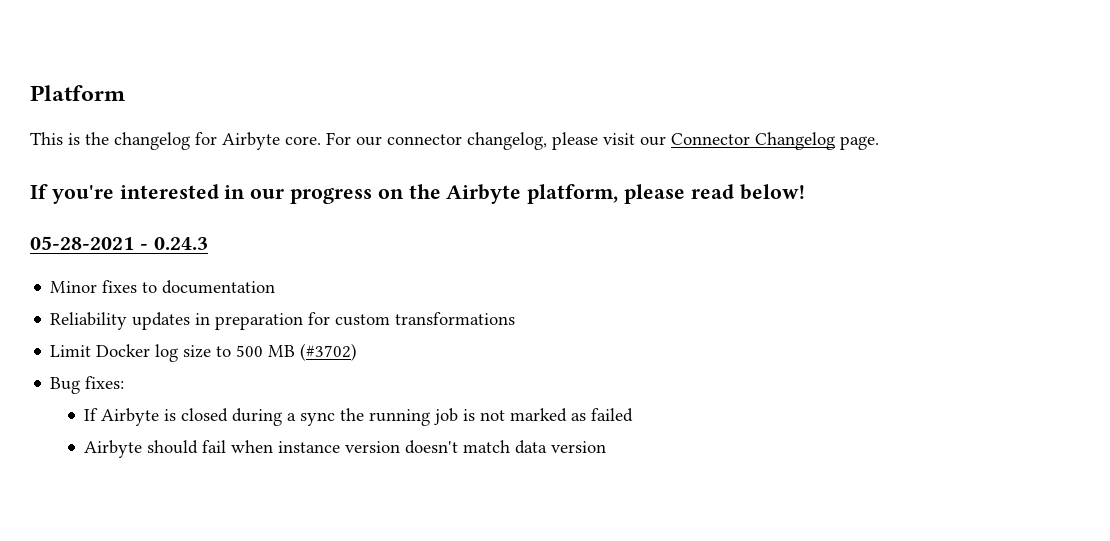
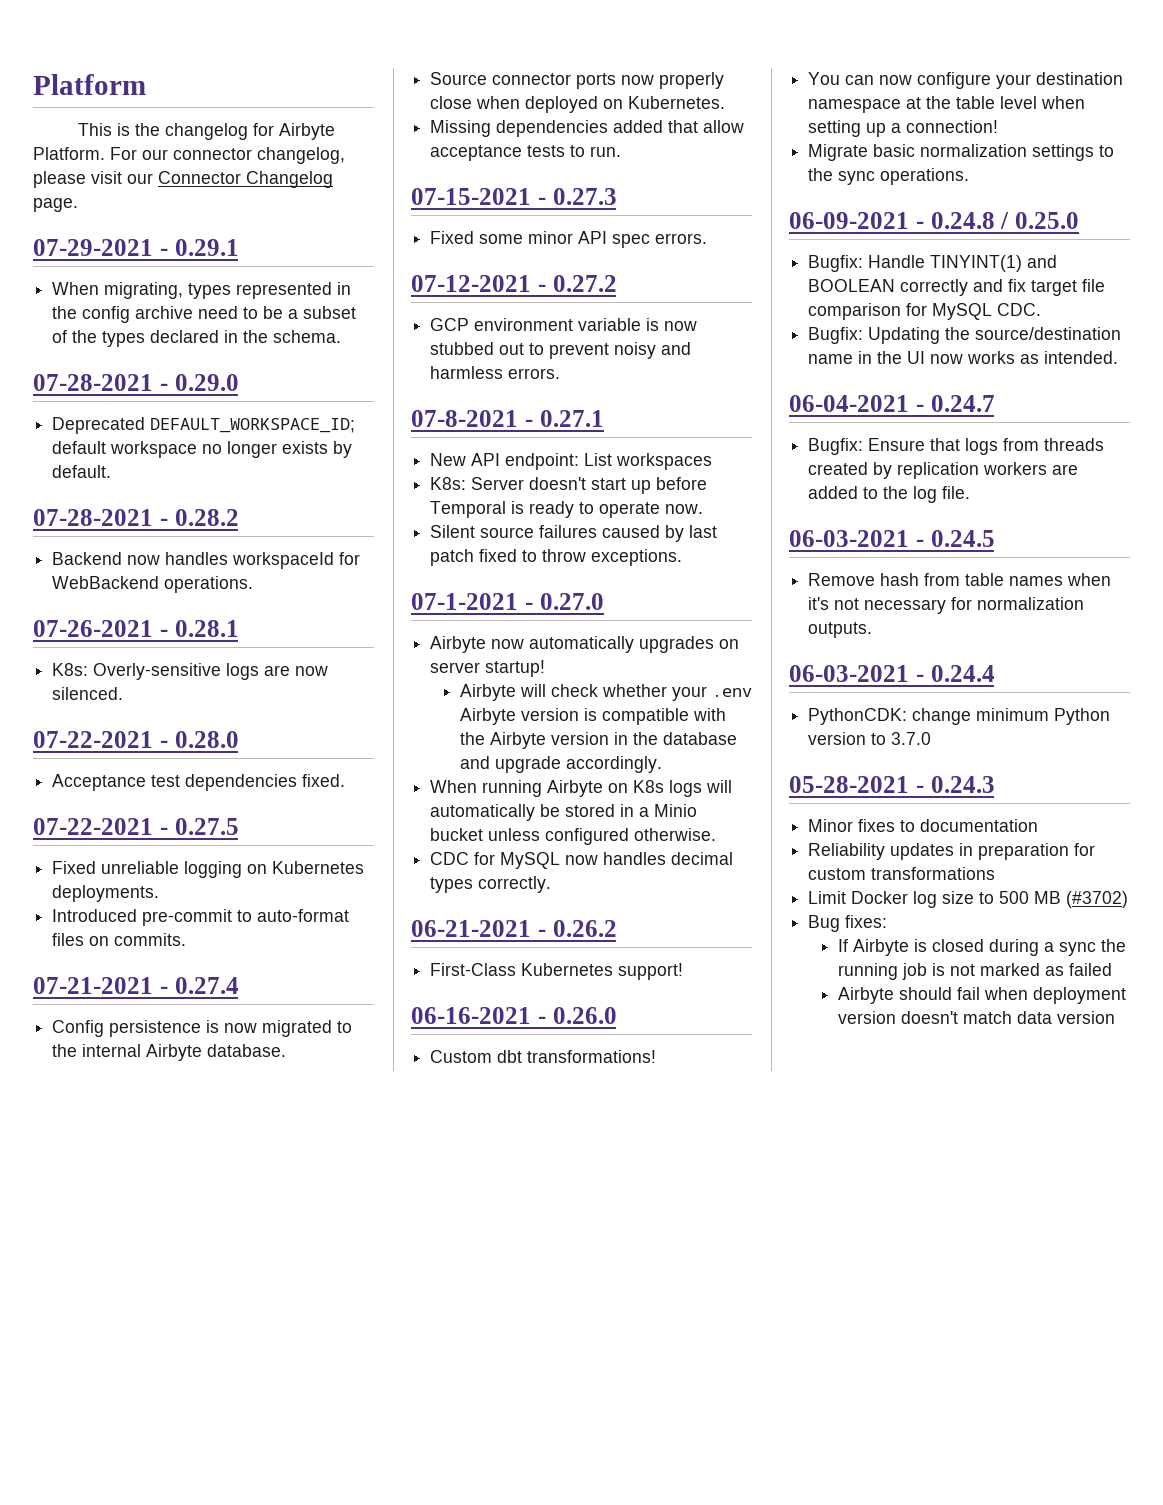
[285,136,321,145] core. -> [33,147,105,160] Platform.
[30,184,805,204] If you're interested in our progress on the Airbyte platform, please read below! -> [33,239,239,256] [52,282,352,299] [52,306,357,323] [52,330,342,347] [33,374,239,391] [52,417,356,434] [52,441,353,458] [52,465,112,478] [33,509,239,526] [52,552,361,569] [52,576,254,593] [33,620,239,637] [52,663,329,680] [52,687,124,700] [33,731,239,748] [52,774,346,791] [33,818,239,835] [52,861,365,878] [52,885,160,902] [52,909,350,926] [52,933,187,946] [33,977,239,994] [52,1020,353,1037] [52,1044,287,1061] [430,72,725,89] [430,96,726,113] [430,120,745,137] [430,145,622,161] [411,188,617,205] [430,231,708,248] [411,275,617,292] [430,318,698,331] [430,342,692,359] [430,366,561,379] [411,410,604,427] [430,453,713,470] [430,477,708,494] [430,501,704,518] [430,525,718,542] [430,549,683,566] [411,593,604,610] [430,636,740,653] [430,660,546,677] [459,684,752,701] [459,708,726,725] [459,732,737,749] [459,756,662,773] [430,780,733,797] [430,804,698,821] [430,828,717,845] [430,852,734,869] [430,876,552,893] [411,920,617,937] [430,963,684,980] [411,1007,617,1024] [430,1050,657,1063] [808,72,1124,89] [808,96,1086,113] [808,120,999,137] [808,144,1115,161] [808,168,970,185] [789,212,1079,229] [808,255,1058,272] [808,279,1106,296] [808,303,1042,320] [808,327,1122,344] [808,351,1119,364] [789,395,995,412] [808,438,1105,455] [808,462,1079,479] [808,486,971,503] [789,530,995,547] [808,573,1112,586] [808,597,1085,614] [808,622,873,638] [789,665,995,682] [808,708,1111,725] [808,732,932,745] 07-29-2021 - 0.29.1 // When migrating, types represented in the config archive need to be a subset of the types declared in the schema. // 07-28-2021 - 0.29.0 // Deprecated DEFAULT_WORKSPACE_ID; default workspace no longer exists by default. // 07-28-2021 - 0.28.2 // Backend now handles workspaceId for WebBackend operations. // 07-26-2021 - 0.28.1 // K8s: Overly-sensitive logs are now silenced. // 07-22-2021 - 0.28.0 // Acceptance test dependencies fixed. // 07-22-2021 - 0.27.5 // Fixed unreliable logging on Kubernetes deployments. // Introduced pre-commit to auto-format files on commits. // 07-21-2021 - 0.27.4 // Config persistence is now migrated to the internal Airbyte database. // Source connector ports now properly close when deployed on Kubernetes. // Missing dependencies added that allow acceptance tests to run. // 07-15-2021 - 0.27.3 // Fixed some minor API spec errors. // 07-12-2021 - 0.27.2 // GCP environment variable is now stubbed out to prevent noisy and harmless errors. // 07-8-2021 - 0.27.1 // New API endpoint: List workspaces // K8s: Server doesn't start up before Temporal is ready to operate now. // Silent source failures caused by last patch fixed to throw exceptions. // 07-1-2021 - 0.27.0 // Airbyte now automatically upgrades on server startup! // Airbyte will check whether your .env Airbyte version is compatible with the Airbyte version in the database and upgrade accordingly. // When running Airbyte on K8s logs will automatically be stored in a Minio bucket unless configured otherwise. // CDC for MySQL now handles decimal types correctly. // 06-21-2021 - 0.26.2 // First-Class Kubernetes support! // 06-16-2021 - 0.26.0 // Custom dbt transformations! // You can now configure your destination namespace at the table level when setting up a connection! // Migrate basic normalization settings to the sync operations. // 06-09-2021 - 0.24.8 / 0.25.0 // Bugfix: Handle TINYINT(1) and BOOLEAN correctly and fix target file comparison for MySQL CDC. // Bugfix: Updating the source/destination name in the UI now works as intended. // 06-04-2021 - 0.24.7 // Bugfix: Ensure that logs from threads created by replication workers are added to the log file. // 06-03-2021 - 0.24.5 // Remove hash from table names when it's not necessary for normalization outputs. // 06-03-2021 - 0.24.4 // PythonCDK: change minimum Python version to 3.7.0
[278,441,341,453] instance -> [1032,987,1126,1004] deployment

